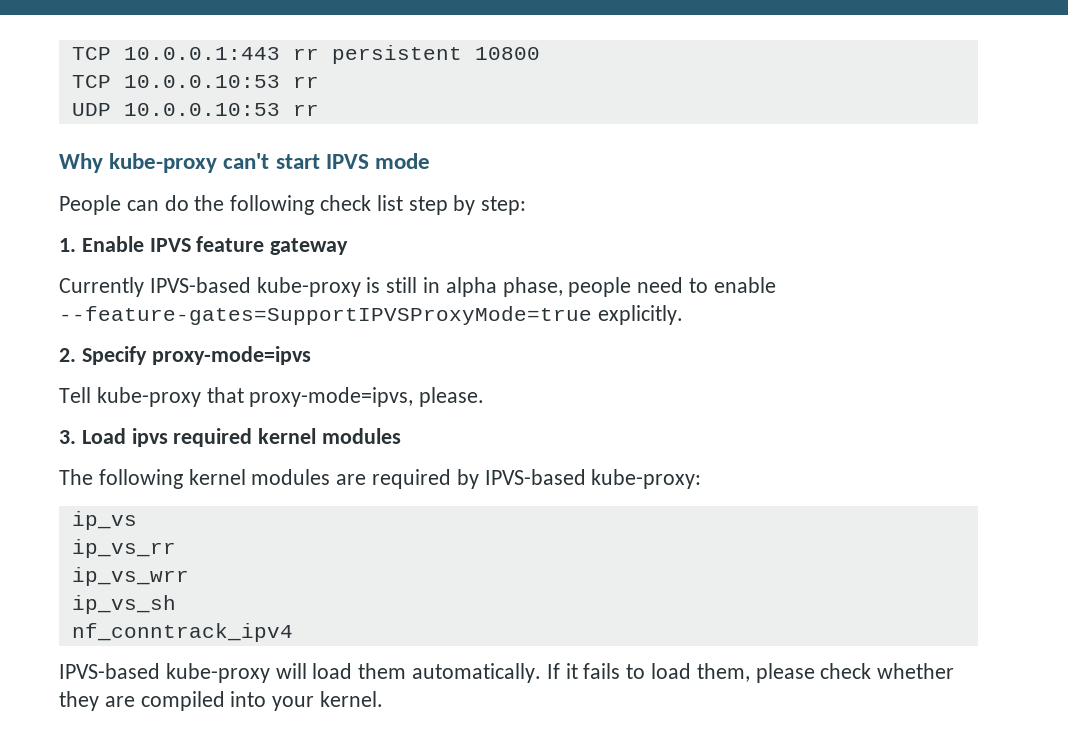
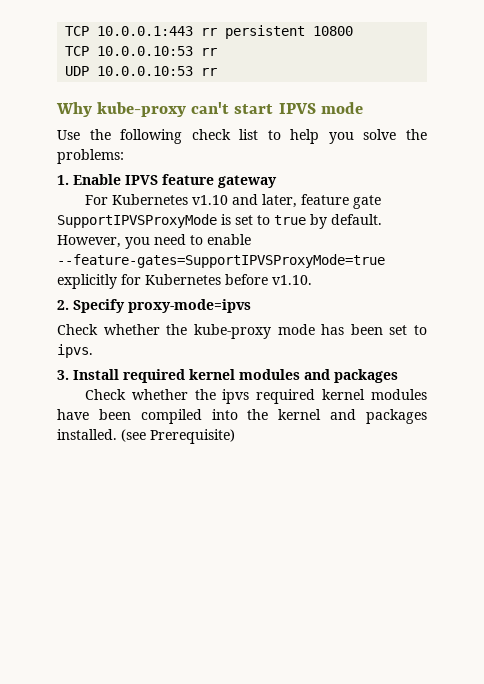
[59,195,189,215] People can do -> [57,130,80,140] Use
[408,195,527,215] step by step: -> [267,129,427,144] [57,149,124,164] to help you solve the problems:
[59,277,776,297] [59,305,683,325] [59,346,311,365] [59,387,485,407] [59,428,402,447] [59,469,702,489] [71,511,137,530] [71,539,176,558] [71,567,189,586] [71,595,176,614] [71,623,293,642] [59,663,955,683] [59,691,384,711] Currently IPVS-based kube-proxy is still in alpha phase, people need to enable --feature-gates=SupportIPVSProxyMode=true explicitly. // 2. Specify proxy-mode=ipvs // Tell kube-proxy that proxy-mode=ipvs, please. // 3. Load ipvs required kernel modules // The following kernel modules are required by IPVS-based kube-proxy: // ip_vs // ip_vs_rr // ip_vs_wrr // ip_vs_sh // nf_conntrack_ipv4 // IPVS-based kube-proxy will load them automatically. If it fails to load them, please check whether they are compiled into your kernel. -> [84,194,381,209] [57,214,382,229] [57,234,251,249] [57,254,385,268] [57,274,312,289] [57,299,251,313] [57,324,427,339] [57,344,93,358] [57,369,398,383] [84,389,427,404] [57,409,427,424] [57,429,235,444] For Kubernetes v1.10 and later, feature gate SupportIPVSProxyMode is set to true by default. However, you need to enable --feature-gates=SupportIPVSProxyMode=true explicitly for Kubernetes before v1.10. // 2. Specify proxy-mode=ipvs // Check whether the kube-proxy mode has been set to ipvs. // 3. Install required kernel modules and packages // Check whether the ipvs required kernel modules have been compiled into the kernel and packages installed. (see Prerequisite)

